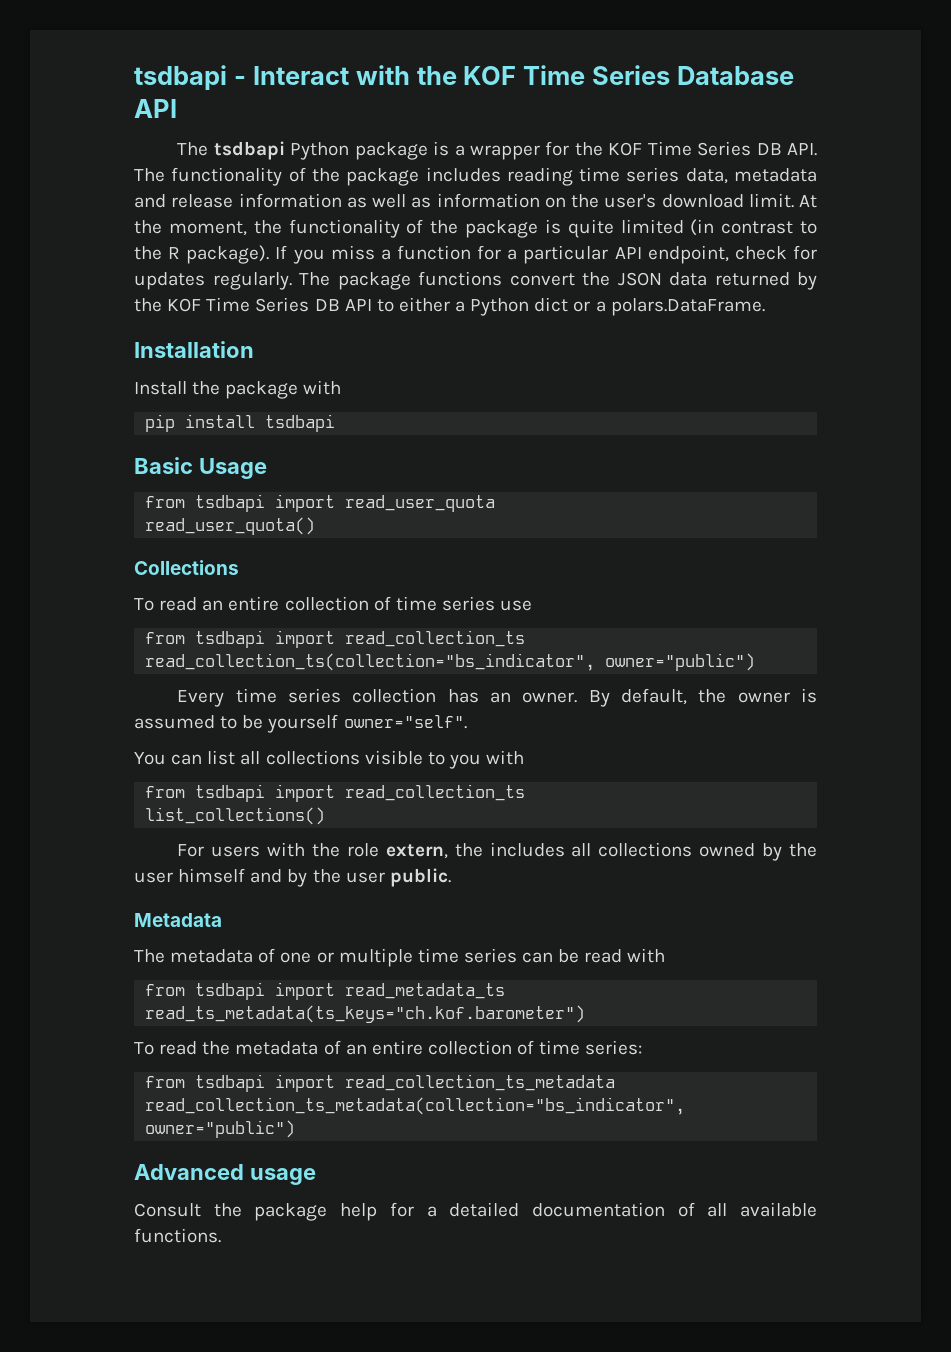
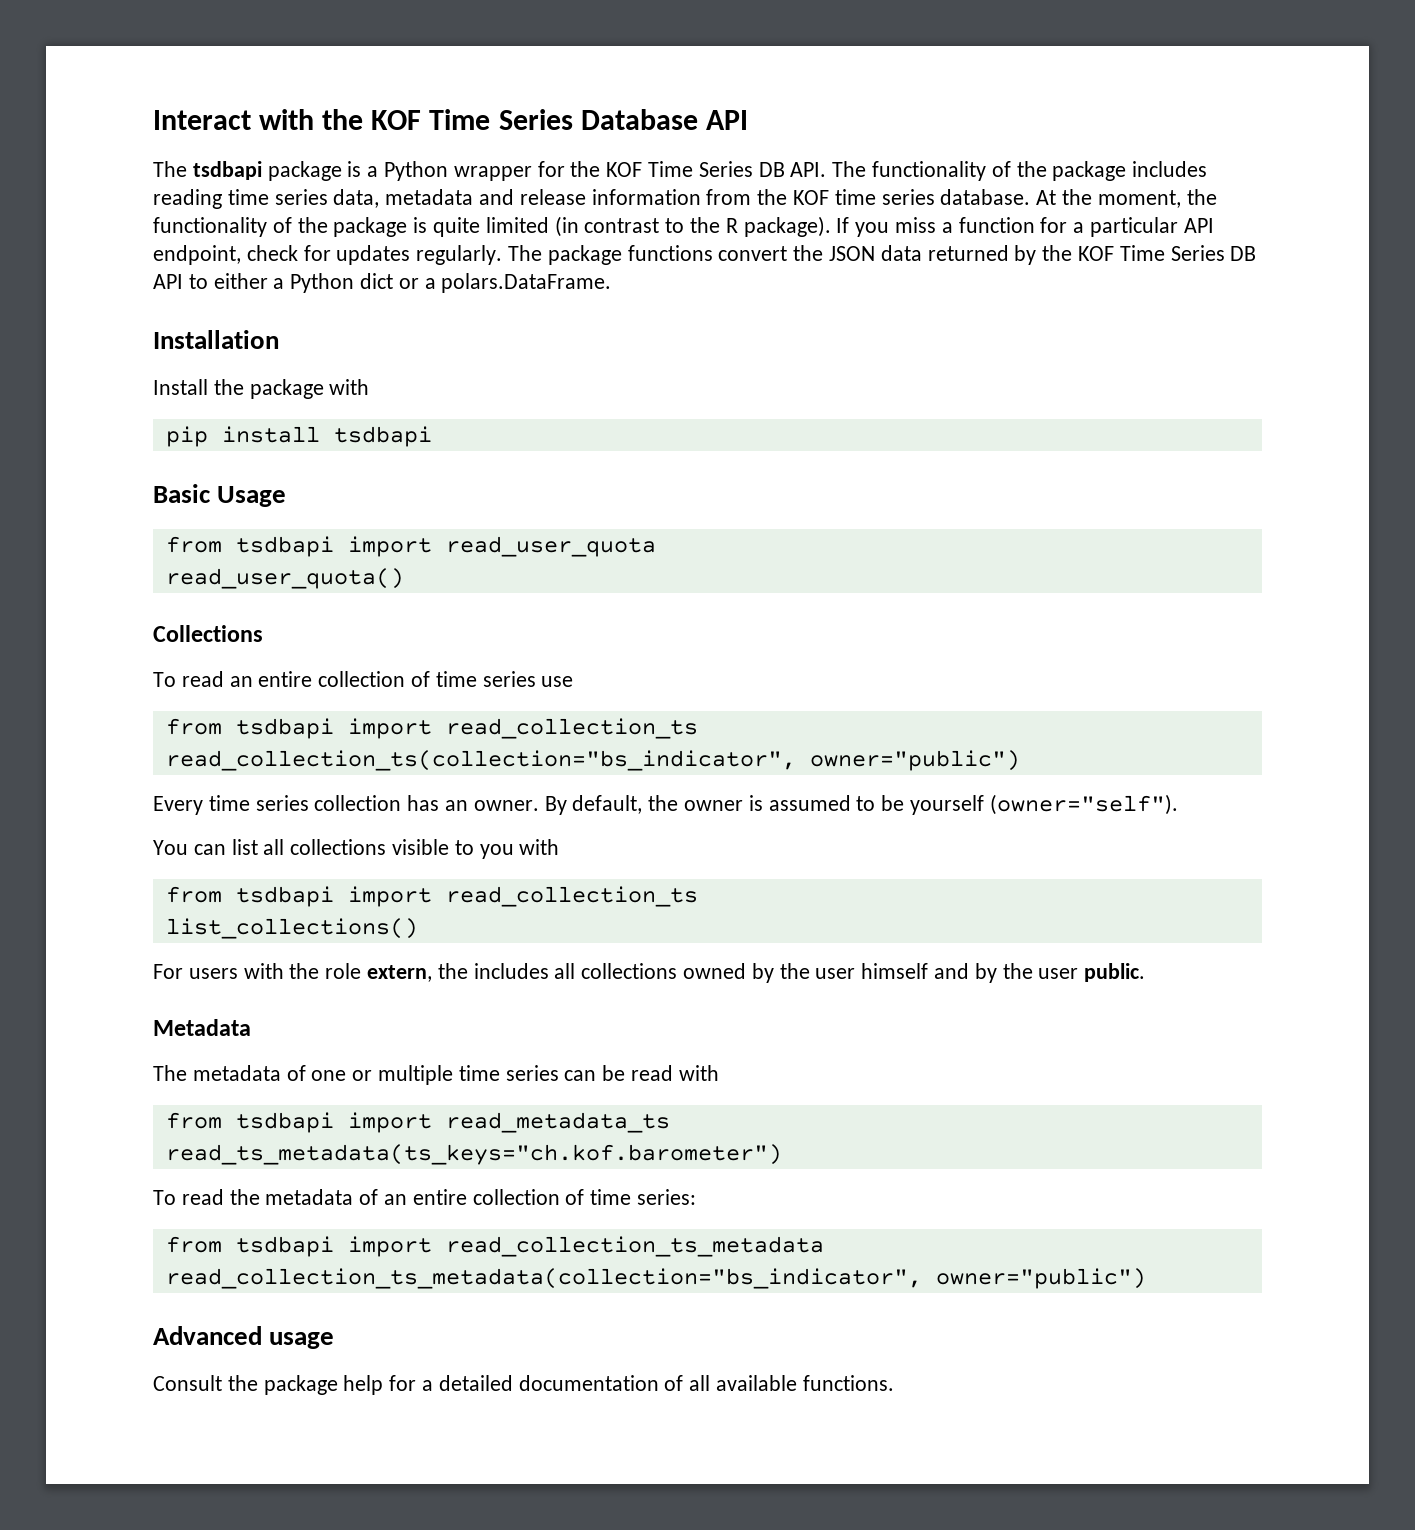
[134,65,246,90] tsdbapi - -> (153, 120) none
[290,142,350,160] Python -> (262, 170) none
(465, 150) none -> [384,161,449,181] Python
[346,193,794,208] as well as information on the user's download limit. -> [706,189,1031,205] from the KOF time series database.
[343,715,467,729] owner="self". -> [989,794,1178,815] (owner="self").

